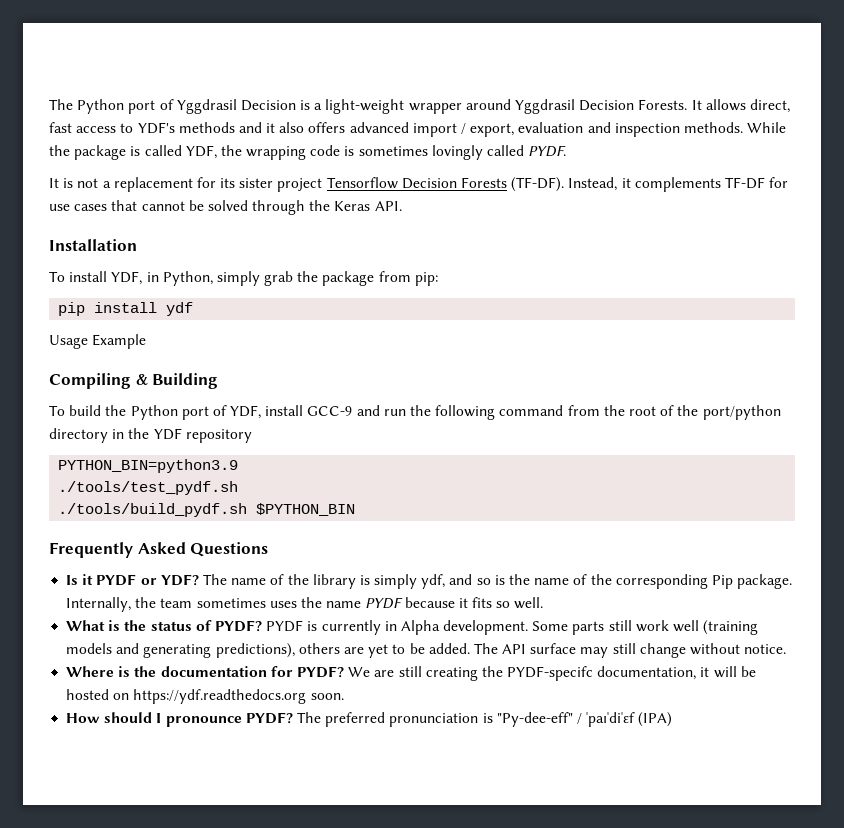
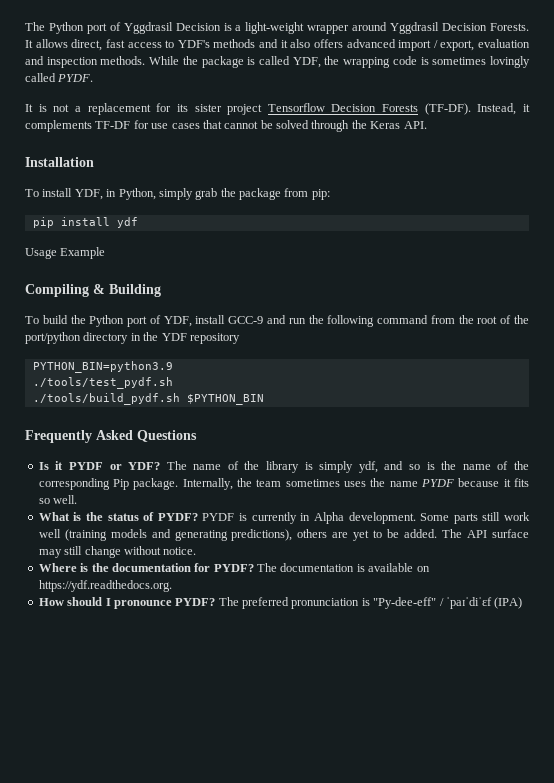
[348,666,756,681] [66,689,344,704] We are still creating the PYDF-specifc documentation, it will be hosted on https://ydf.readthedocs.org soon. -> [257,563,430,572] [38,580,172,592] The documentation is available on https://ydf.readthedocs.org.

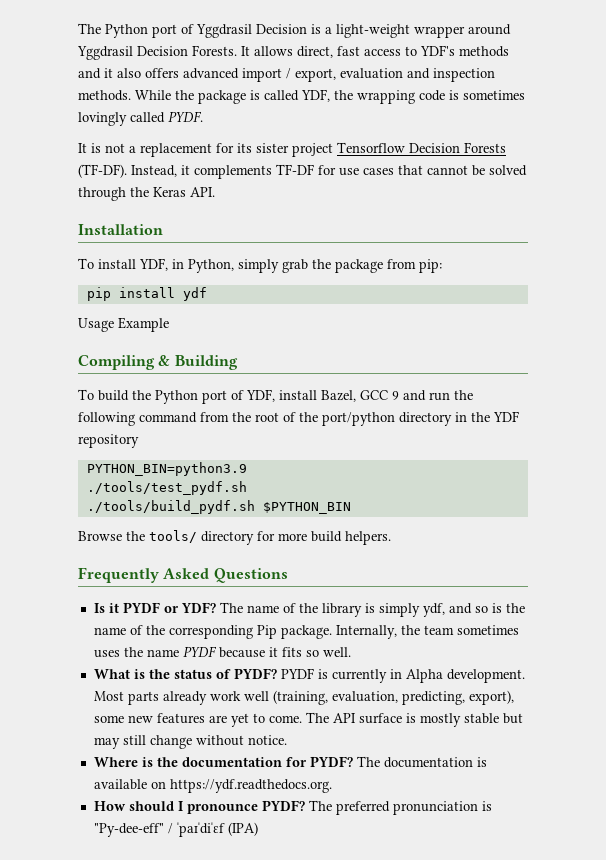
[228,316,264,324] GCC-9 -> [321,390,399,402] Bazel, GCC 9
(264, 399) none -> [78,530,391,545] // Browse the tools/ directory for more build helpers.
[420,512,531,524] [38,529,328,541] Some parts still work well (training models and generating predictions), others -> [93,690,514,705] [93,713,205,724] Most parts already work well (training, evaluation, predicting, export), some new features
[387,529,438,538] be added. -> [268,715,302,723] come.
(529, 533) none -> [405,713,523,727] is mostly stable but

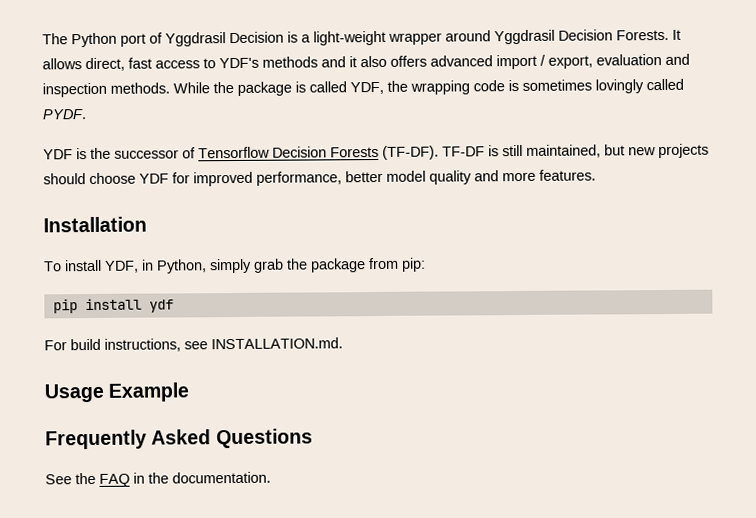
[78,142,506,157] [78,164,527,179] [78,187,215,201] It is not a replacement for its sister project Tensorflow Decision Forests (TF-DF). Instead, it complements TF-DF for use cases that cannot be solved through the Keras API. -> [43,143,709,160] [43,169,596,187] YDF is the successor of Tensorflow Decision Forests (TF-DF). TF-DF is still maintained, but new projects should choose YDF for improved performance, better model quality and more features.
[78,317,169,332] [78,355,238,370] [78,389,473,404] [78,411,519,426] [78,434,139,448] [86,462,247,476] [86,481,247,495] [86,500,351,514] [78,530,391,545] [78,567,288,583] [93,602,525,617] [93,625,519,639] [93,646,351,658] [93,668,525,683] [93,690,514,705] [93,712,523,727] [93,735,287,749] [93,756,487,768] [93,779,332,793] [93,800,492,815] [93,822,258,837] Usage Example // Compiling & Building // To build the Python port of YDF, install Bazel, GCC 9 and run the following command from the root of the port/python directory in the YDF repository // PYTHON_BIN=python3.9 // ./tools/test_pydf.sh // ./tools/build_pydf.sh $PYTHON_BIN // Browse the tools/ directory for more build helpers. // Frequently Asked Questions // Is it PYDF or YDF? The name of the library is simply ydf, and so is the name of the corresponding Pip package. Internally, the team sometimes uses the name PYDF because it fits so well. // What is the status of PYDF? PYDF is currently in Alpha development. Most parts already work well (training, evaluation, predicting, export), some new features are yet to come. The API surface is mostly stable but may still change without notice. // Where is the documentation for PYDF? The documentation is available on https://ydf.readthedocs.org. // How should I pronounce PYDF? The preferred pronunciation is "Py-dee-eff" / ˈpaɪˈdiˈɛf (IPA) -> [44,337,343,352] [44,382,190,403] [45,428,313,450] [45,471,271,487] For build instructions, see INSTALLATION.md. // Usage Example // Frequently Asked Questions // See the FAQ in the documentation.

